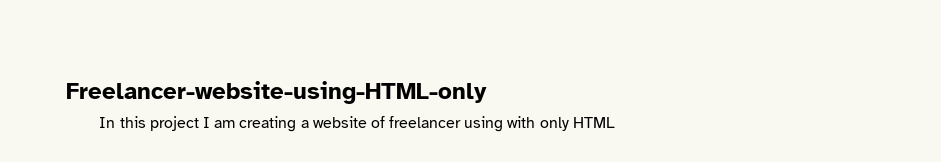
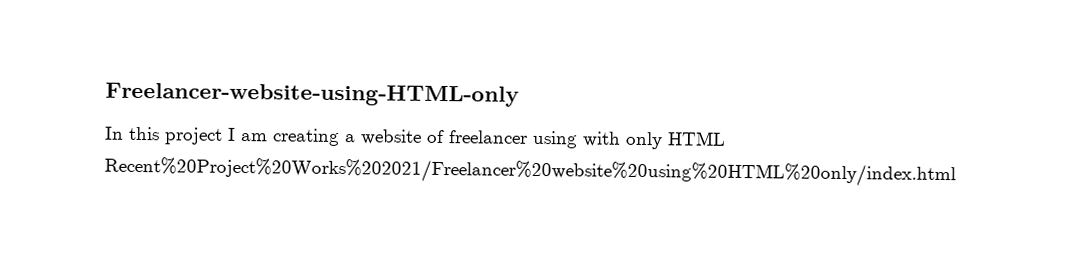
(615, 122) none -> [104,156,956,188] Recent%20Project%20Works%202021/Freelancer%20website%20using%20HTML%20only/index.html

